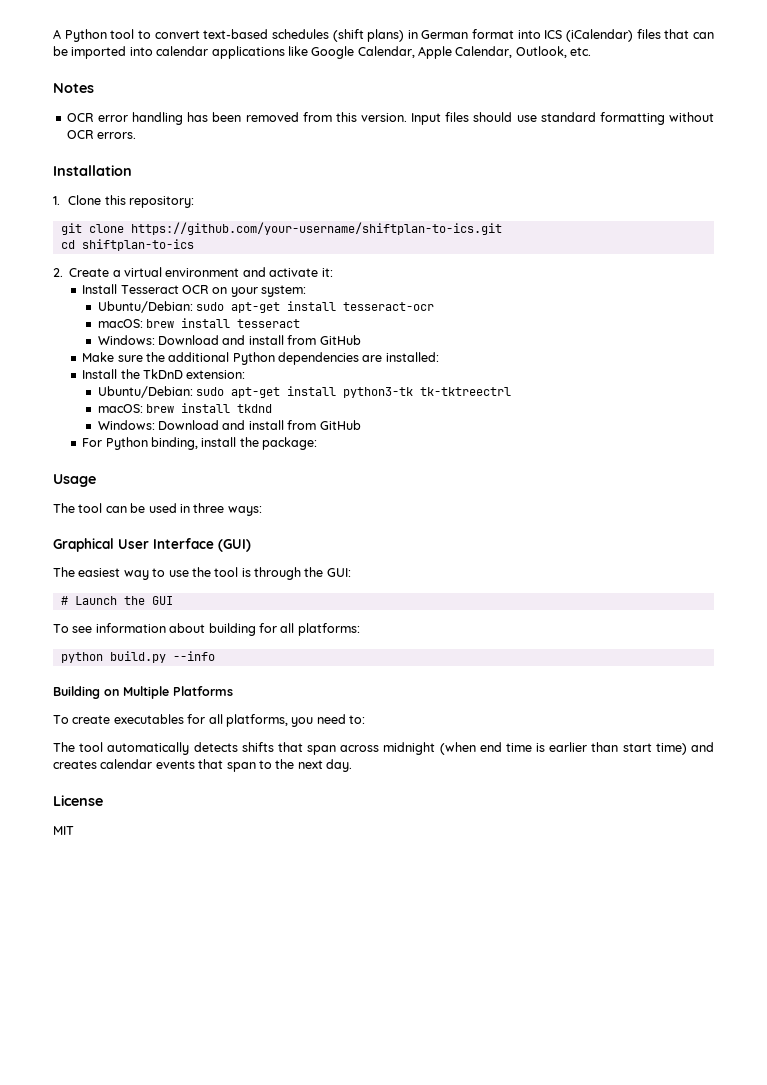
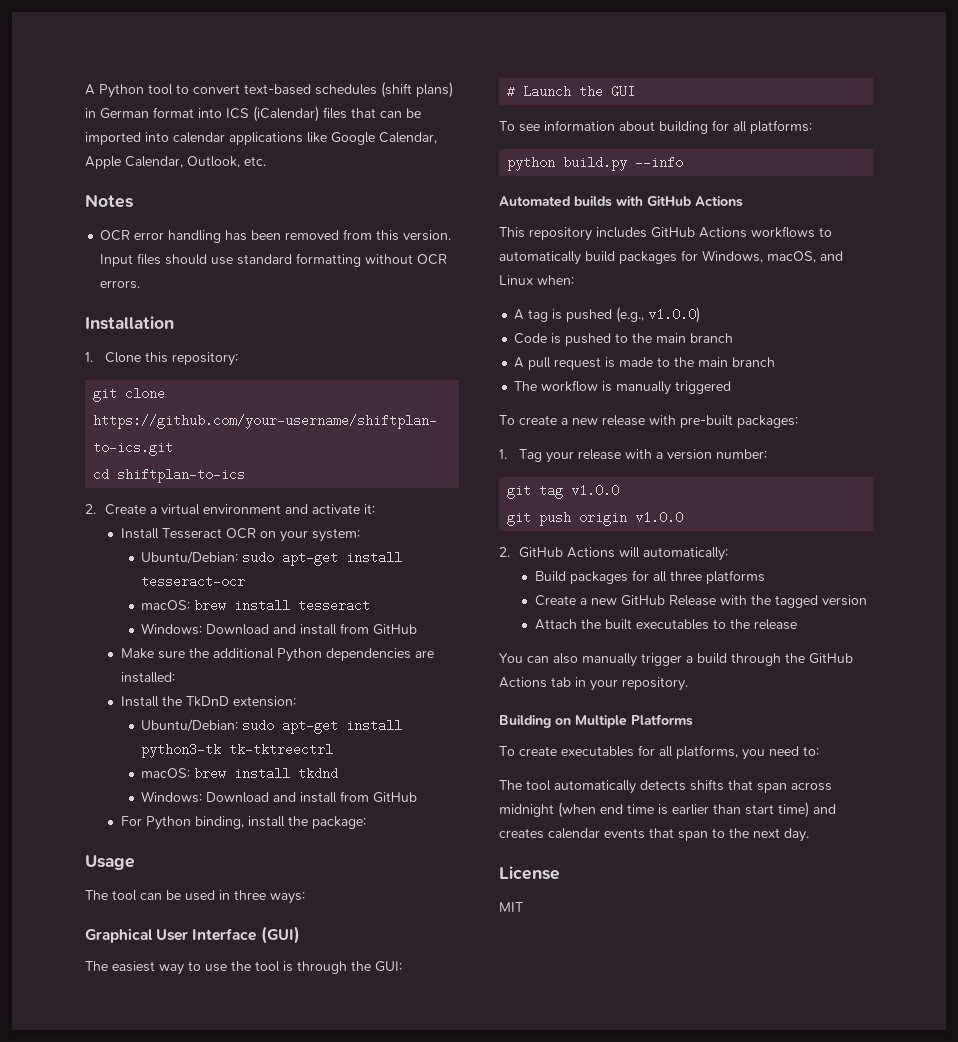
(215, 656) none -> [499,196,743,207] [499,226,832,241] [499,250,843,265] [499,275,574,285] [514,307,701,323] [514,333,734,346] [514,357,776,370] [514,380,732,395] [499,415,798,428] [499,449,768,463] [507,484,620,499] [507,511,684,526] [499,547,729,561] [534,570,765,584] [534,595,867,608] [534,619,797,630] [499,653,853,667] [499,677,688,691] // Automated builds with GitHub Actions // This repository includes GitHub Actions workflows to automatically build packages for Windows, macOS, and Linux when: // A tag is pushed (e.g., v1.0.0) // Code is pushed to the main branch // A pull request is made to the main branch // The workflow is manually triggered // To create a new release with pre-built packages: // 1. Tag your release with a version number: // git tag v1.0.0 // git push origin v1.0.0 // 2. GitHub Actions will automatically: // Build packages for all three platforms // Create a new GitHub Release with the tagged version // Attach the built executables to the release // You can also manually trigger a build through the GitHub Actions tab in your repository.

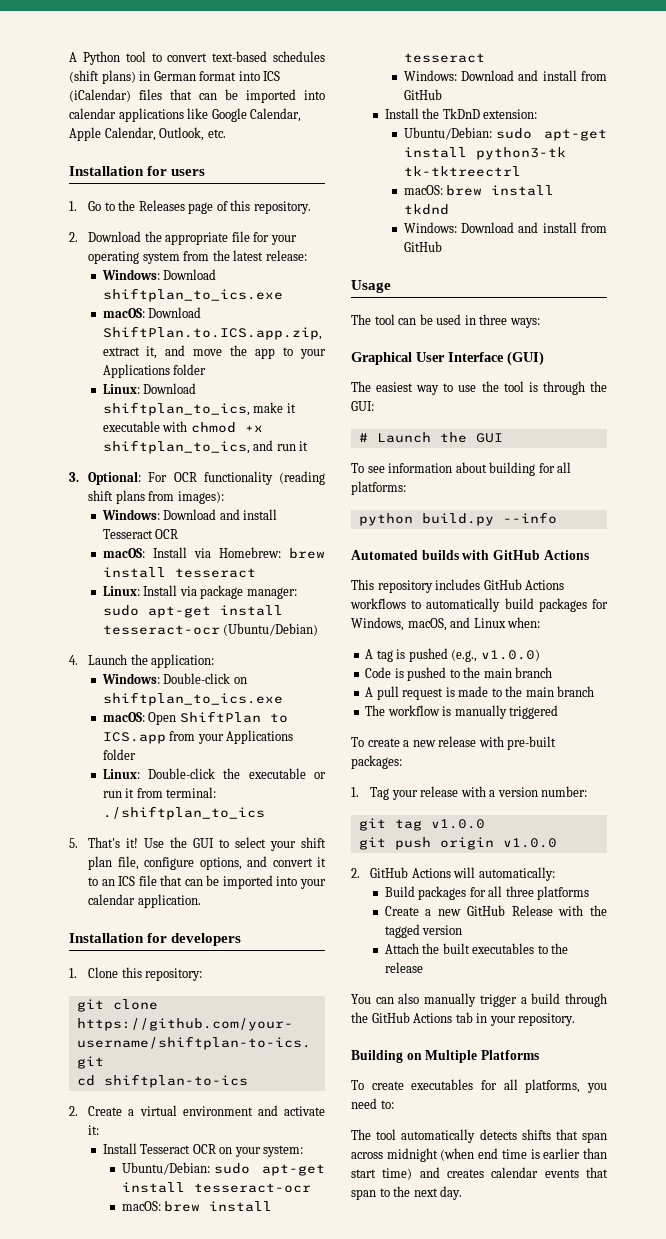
[85,194,133,208] [100,229,452,243] [100,253,448,267] [100,280,141,289] [85,316,174,330] Notes // OCR error handling has been removed from this version. Input files should use standard formatting without OCR errors. // Installation -> [69,166,206,176] [69,200,311,214] [69,231,297,245] [88,250,307,264] [101,269,217,280] [102,288,283,302] [102,307,202,318] [102,326,322,340] [102,345,327,359] [102,364,207,378] [102,383,197,394] [102,402,296,416] [102,421,263,433] [102,440,309,454] [69,471,325,485] [88,490,224,504] [101,509,278,520] [102,529,179,539] [102,547,325,559] [102,567,256,578] [102,585,297,599] [102,605,283,618] [102,623,319,636] [69,654,215,668] [101,673,247,684] [102,692,283,706] [102,711,288,725] [102,730,294,744] [102,749,136,760] [102,768,326,779] [102,787,217,798] [102,806,265,820] [69,837,326,851] [88,856,326,870] [88,875,326,889] [88,894,201,908] [69,933,242,946] Installation for users // 1. Go to the Releases page of this repository. // 2. Download the appropriate file for your operating system from the latest release: // Windows: Download shiftplan_to_ics.exe // macOS: Download ShiftPlan.to.ICS.app.zip, extract it, and move the app to your Applications folder // Linux: Download shiftplan_to_ics, make it executable with chmod +x shiftplan_to_ics, and run it // 3. Optional: For OCR functionality (reading shift plans from images): // Windows: Download and install Tesseract OCR // macOS: Install via Homebrew: brew install tesseract // Linux: Install via package manager: sudo apt-get install tesseract-ocr (Ubuntu/Debian) // 4. Launch the application: // Windows: Double-click on shiftplan_to_ics.exe // macOS: Open ShiftPlan to ICS.app from your Applications folder // Linux: Double-click the executable or run it from terminal: ./shiftplan_to_ics // 5. That's it! Use the GUI to select your shift plan file, configure options, and convert it to an ICS file that can be imported into your calendar application. // Installation for developers
[120,648,434,662] [120,672,175,683] // Make sure the additional Python dependencies are installed: -> (442, 94) none
[120,816,366,830] // For Python binding, install the package: -> (442, 246) none
[499,866,560,880] [499,902,523,912] // License // MIT -> (463, 1193) none

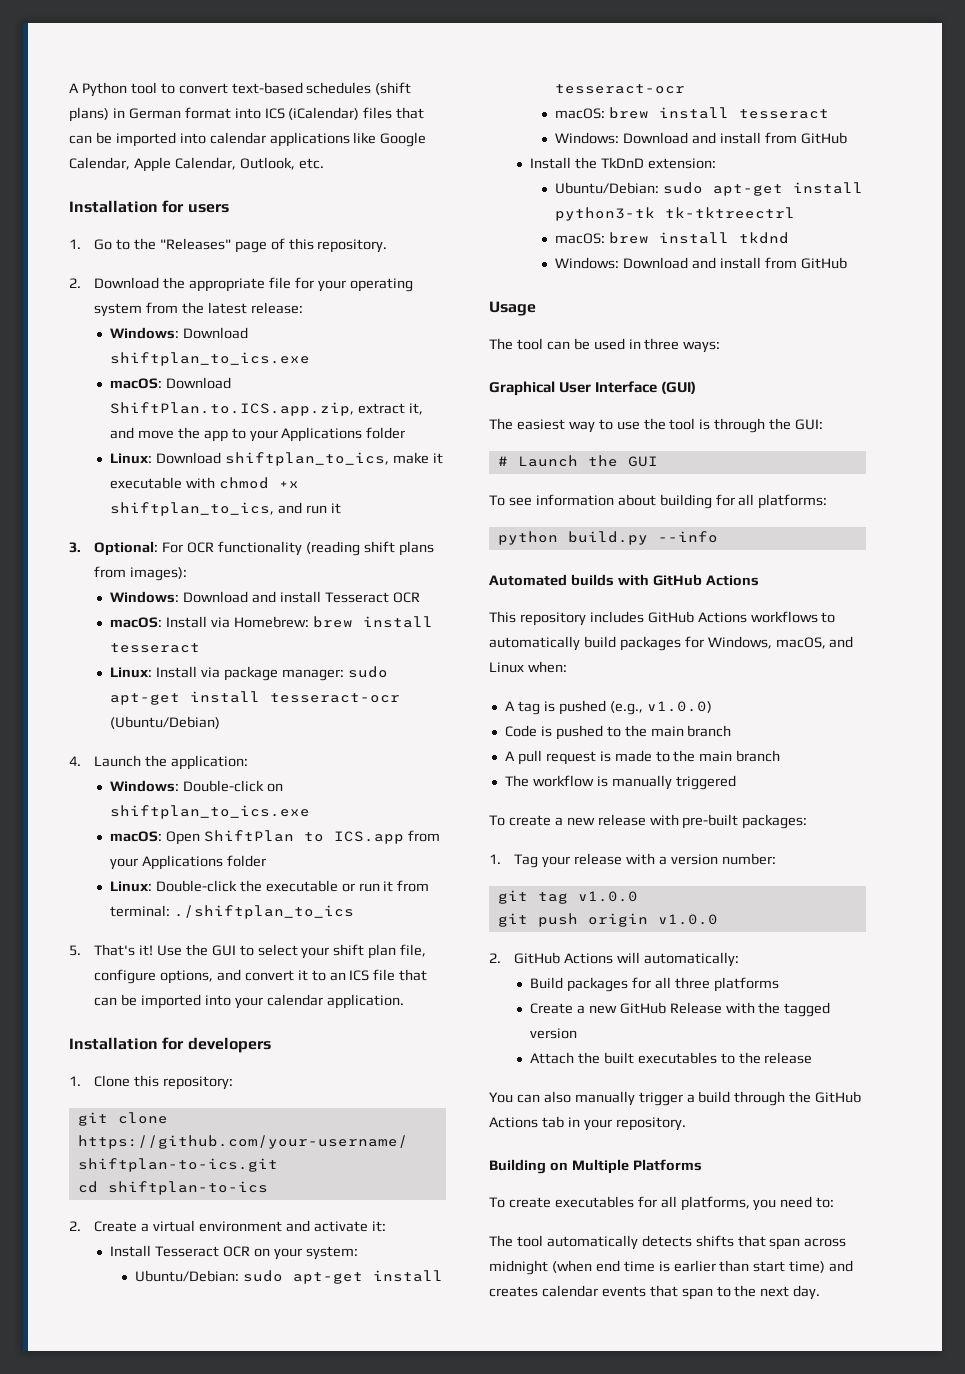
[138,200,185,211] Releases -> [159,238,231,250] "Releases"

